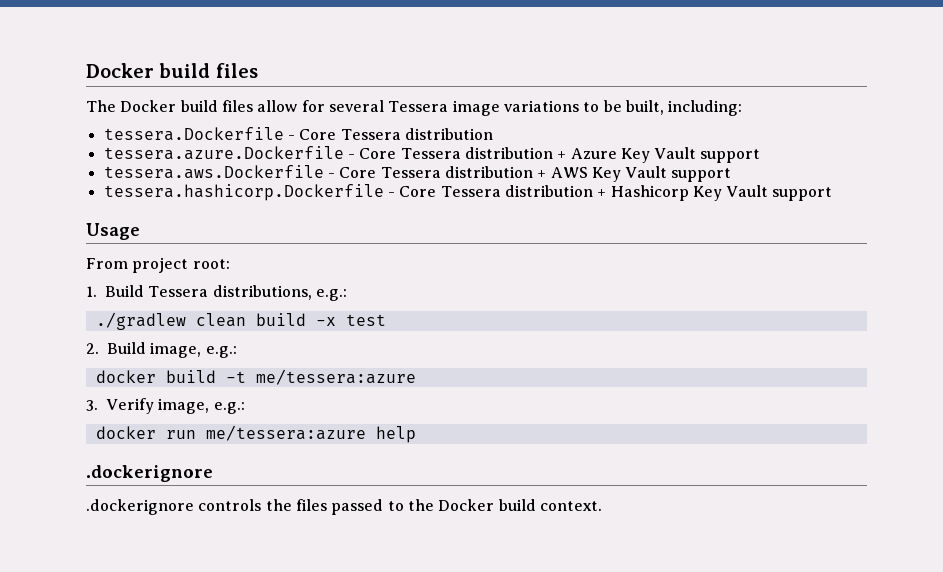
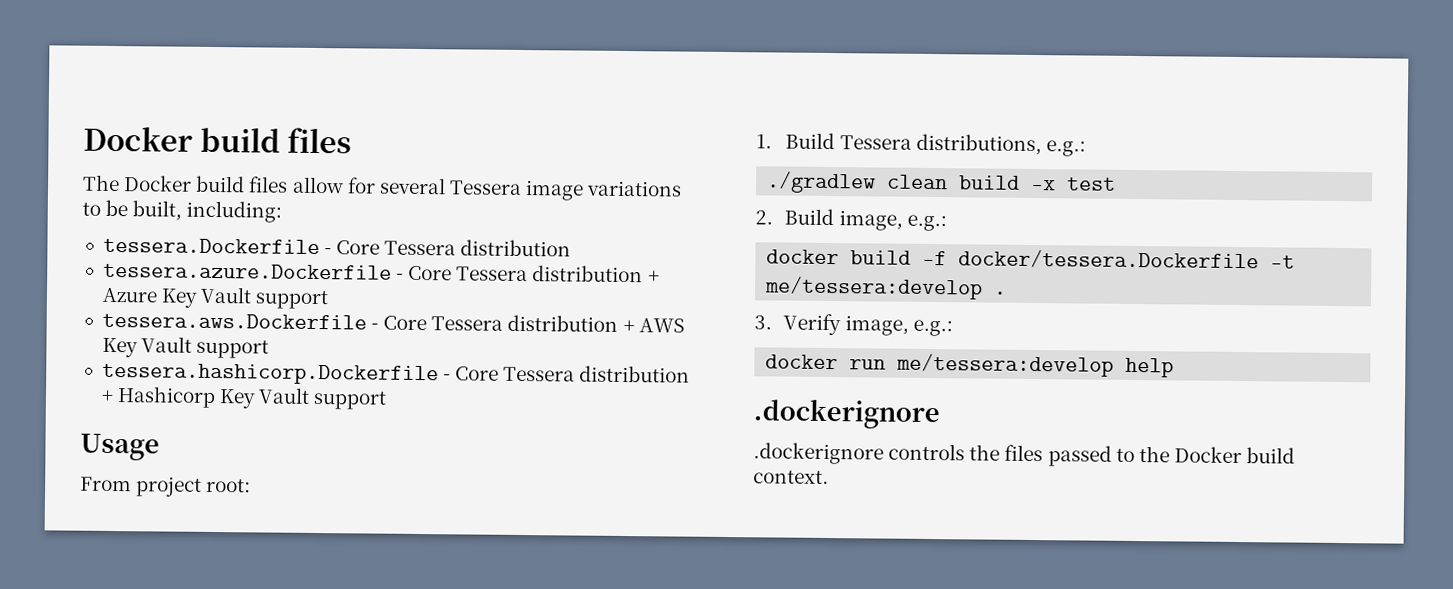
[225,369,416,385] -t me/tessera:azure -> [922,249,1296,270] [764,276,1008,300] -f docker/tessera.Dockerfile -t me/tessera:develop .
[205,425,366,441] me/tessera:azure -> [896,353,1115,377] me/tessera:develop

